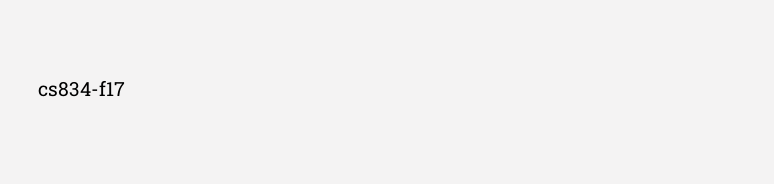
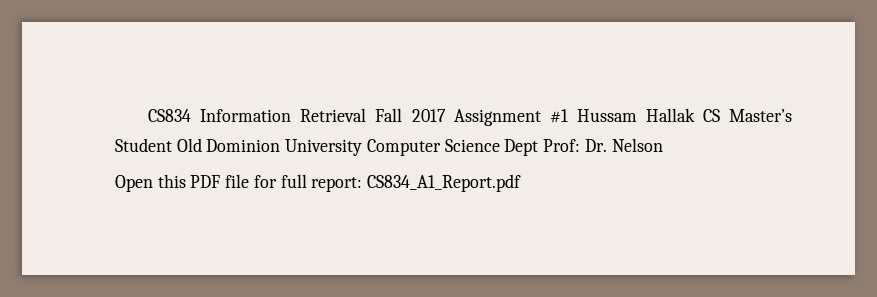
[38,80,125,97] cs834-f17 -> [148,108,792,126] [115,138,663,156] [115,174,522,192] CS834 Information Retrieval Fall 2017 Assignment #1 Hussam Hallak CS Master’s Student Old Dominion University Computer Science Dept Prof: Dr. Nelson // Open this PDF file for full report: CS834_A1_Report.pdf

